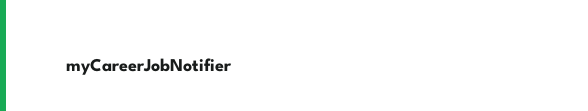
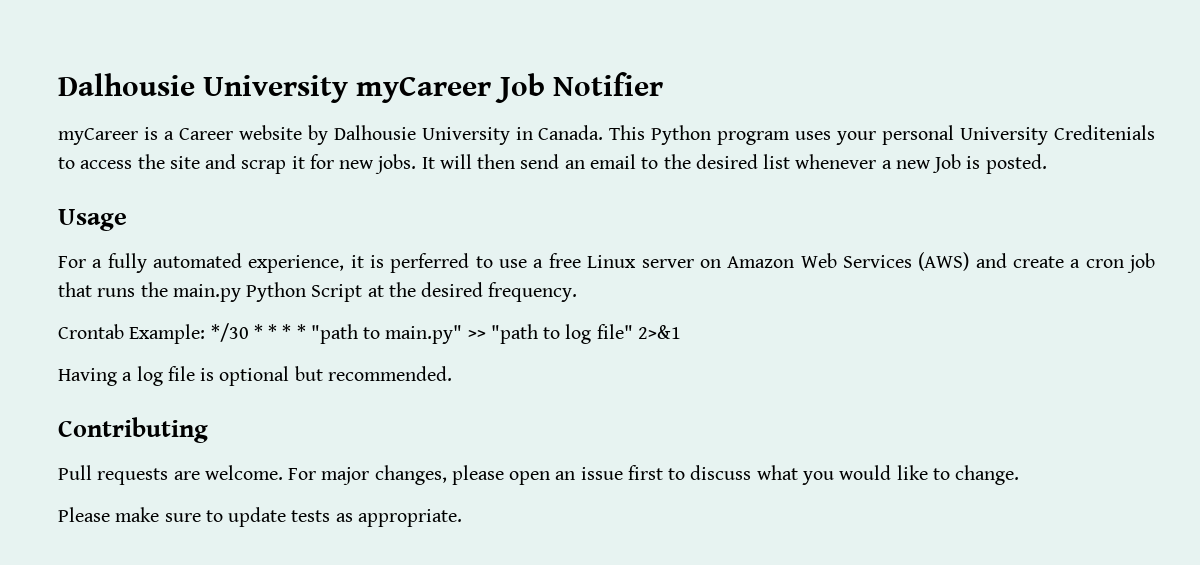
[66,58,232,75] myCareerJobNotifier -> [58,72,663,103] [58,125,1155,145] [58,154,1047,174] [58,209,127,231] [58,252,1155,273] [58,282,578,302] [58,323,681,344] [58,366,452,386] [58,417,208,443] [58,465,1020,485] [58,507,462,527] Dalhousie University myCareer Job Notifier // myCareer is a Career website by Dalhousie University in Canada. This Python program uses your personal University Creditenials to access the site and scrap it for new jobs. It will then send an email to the desired list whenever a new Job is posted. // Usage // For a fully automated experience, it is perferred to use a free Linux server on Amazon Web Services (AWS) and create a cron job that runs the main.py Python Script at the desired frequency. // Crontab Example: */30 * * * * "path to main.py" >> "path to log file" 2>&1 // Having a log file is optional but recommended. // Contributing // Pull requests are welcome. For major changes, please open an issue first to discuss what you would like to change. // Please make sure to update tests as appropriate.

